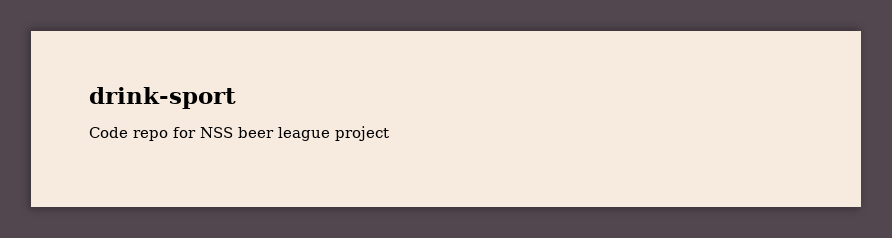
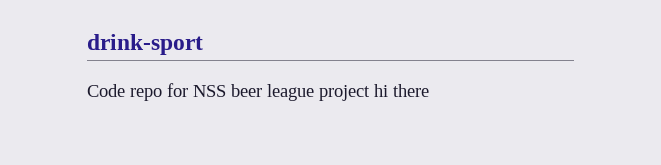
(389, 133) none -> [374,84,429,97] hi there

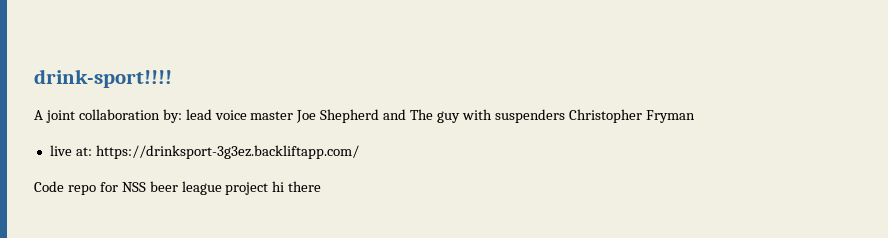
[87,34,203,55] drink-sport -> [34,69,172,88] [34,109,695,123] [49,145,359,159] drink-sport!!!! // A joint collaboration by: lead voice master Joe Shepherd and The guy with suspenders Christopher Fryman // live at: https://drinksport-3g3ez.backliftapp.com/

